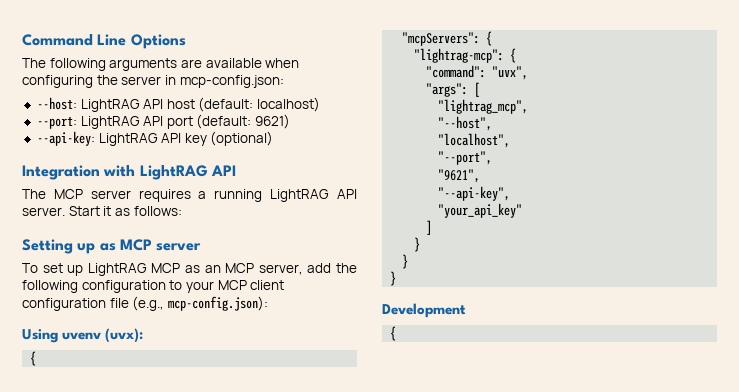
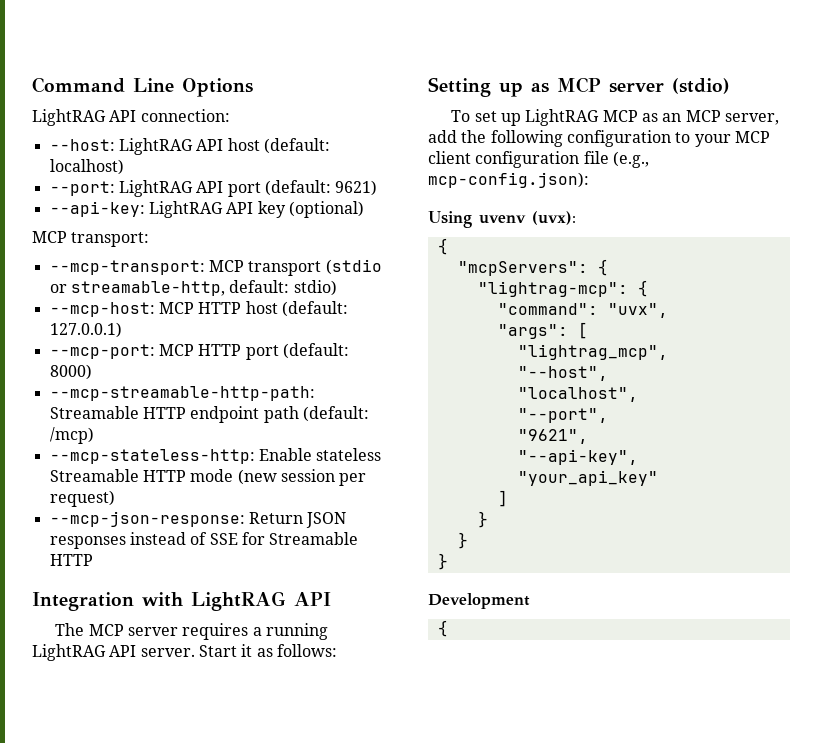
[22,58,300,71] [22,75,284,88] The following arguments are available when configuring the server in mcp-config.json: -> [32,109,230,126] LightRAG API connection:
(274, 138) none -> [32,231,150,247] [49,259,382,276] [49,280,337,296] [49,301,348,317] [49,322,122,338] [49,343,349,360] [49,364,92,380] [49,386,315,401] [49,406,369,423] [49,427,94,444] [49,448,382,464] [49,469,367,486] [49,490,115,507] [49,511,347,528] [49,532,359,549] [49,554,93,566] // MCP transport: // --mcp-transport: MCP transport (stdio or streamable-http, default: stdio) // --mcp-host: MCP HTTP host (default: 127.0.0.1) // --mcp-port: MCP HTTP port (default: 8000) // --mcp-streamable-http-path: Streamable HTTP endpoint path (default: /mcp) // --mcp-stateless-http: Enable stateless Streamable HTTP mode (new session per request) // --mcp-json-response: Return JSON responses instead of SSE for Streamable HTTP
(202, 247) none -> [672,78,730,94] (stdio)

